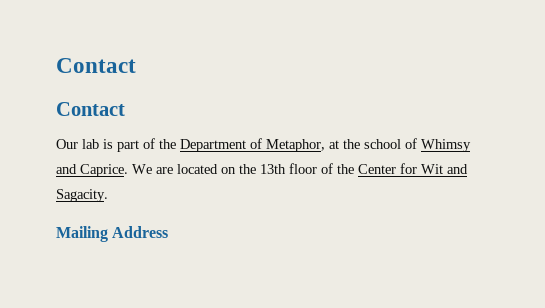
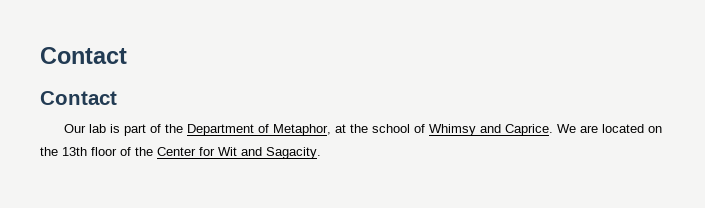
[56,226,169,242] // Mailing Address -> (321, 153) none

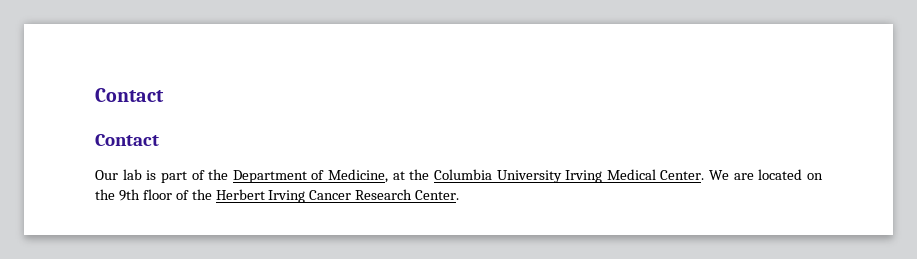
[272,124,331,136] Metaphor, -> [328,169,389,183] Medicine,
[371,124,553,136] school of Whimsy and Caprice. -> [433,169,705,183] Columbia University Irving Medical Center.
[62,147,87,156] 13th -> [118,189,140,201] 9th
[157,147,321,159] Center for Wit and Sagacity. -> [215,189,460,203] Herbert Irving Cancer Research Center.

